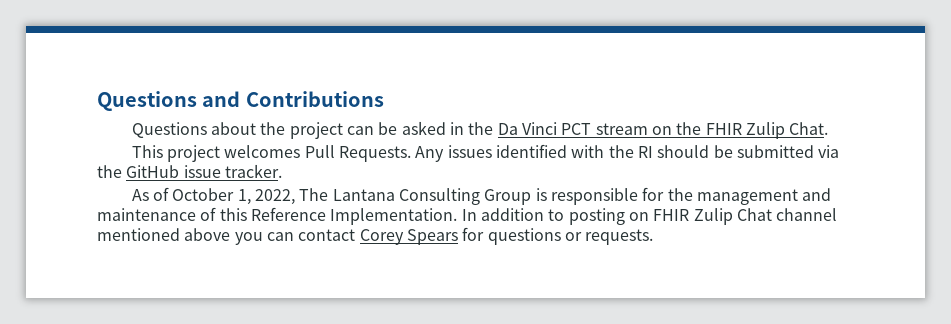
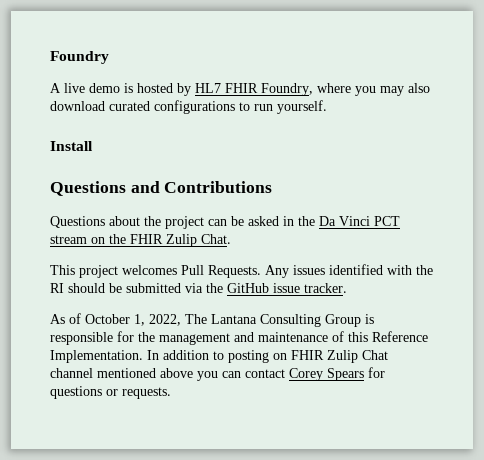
(97, 101) none -> [50,51,109,64] [50,83,430,96] [50,100,327,114] [50,141,93,151] Foundry // A live demo is hosted by HL7 FHIR Foundry, where you may also download curated configurations to run yourself. // Install //

